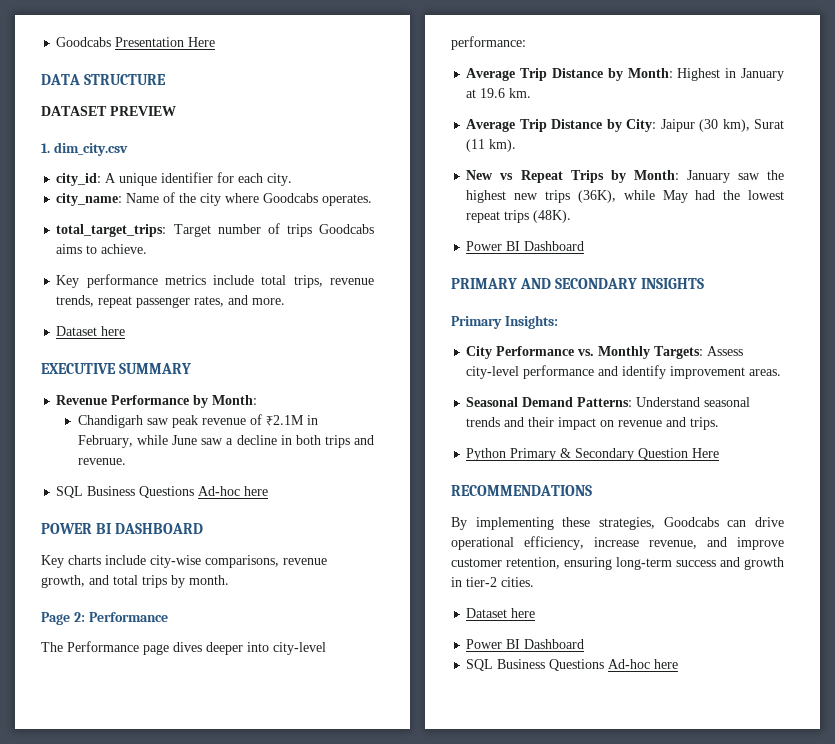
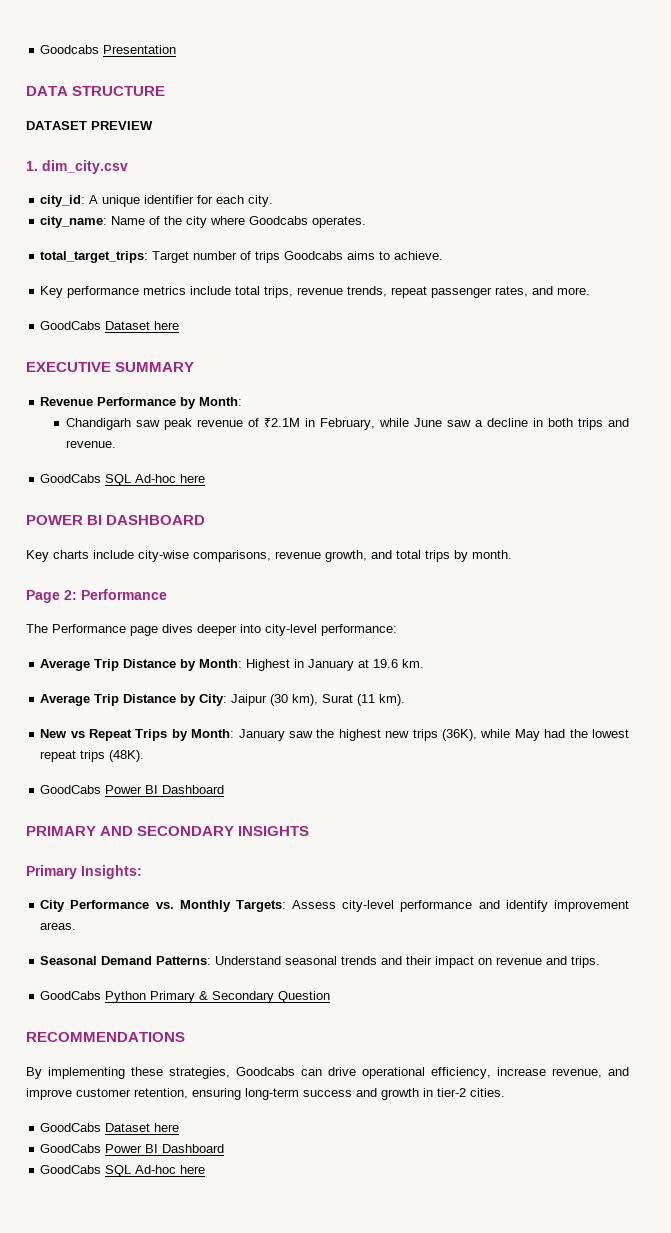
[188,37,216,47] Here -> (177, 49) none
(286, 301) none -> [40,321,102,330] GoodCabs
[56,486,195,498] SQL Business Questions -> [40,474,132,486] GoodCabs SQL
(572, 216) none -> [40,785,102,794] GoodCabs
(720, 423) none -> [40,991,102,1000] GoodCabs
[692,448,720,458] Here -> (331, 997) none
[466,608,536,618] [466,639,585,649] [466,659,605,671] Dataset here // Power BI Dashboard // SQL Business Questions -> [40,1123,180,1132] [40,1144,225,1153] [40,1165,132,1177] GoodCabs Dataset here // GoodCabs Power BI Dashboard // GoodCabs SQL

